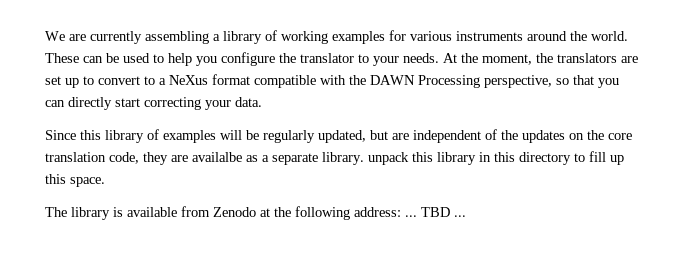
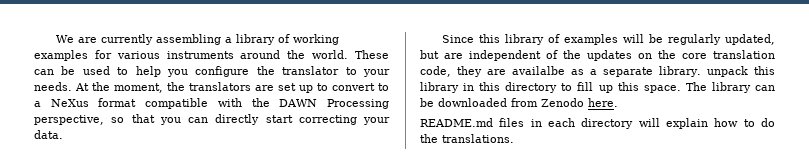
(105, 182) // -> (681, 89) none
[113,206,466,220] is available from Zenodo at the following address: ... TBD ... -> [755,85,775,91] [420,98,618,107] [420,118,775,129] [420,134,514,143] can be downloaded from Zenodo here. // README.md files in each directory will explain how to do the translations.

